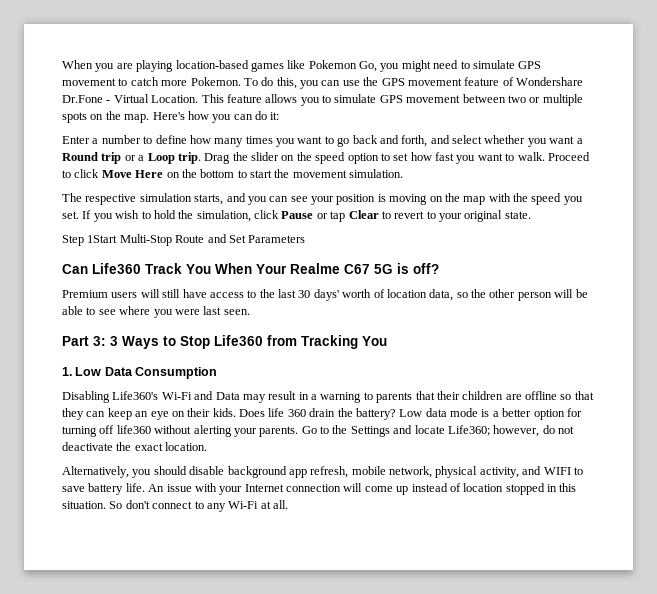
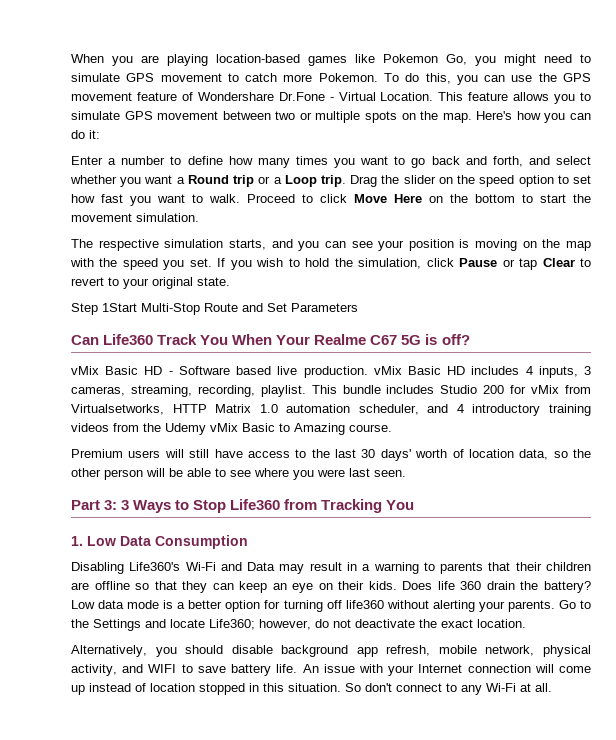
(439, 268) none -> [71,366,591,378] [71,385,592,397] [71,404,591,416] [71,423,392,435] // vMix Basic HD - Software based live production. vMix Basic HD includes 4 inputs, 3 cameras, streaming, recording, playlist. This bundle includes Studio 200 for vMix from Virtualsetworks, HTTP Matrix 1.0 automation scheduler, and 4 introductory training videos from the Udemy vMix Basic to Amazing course.

